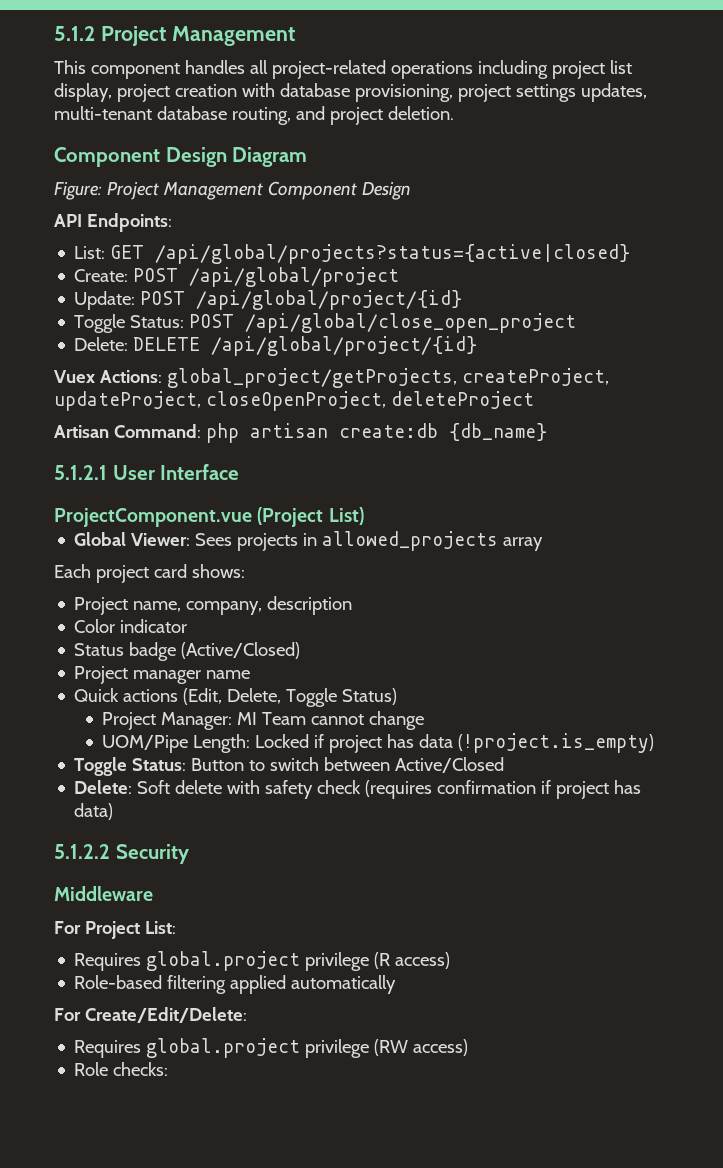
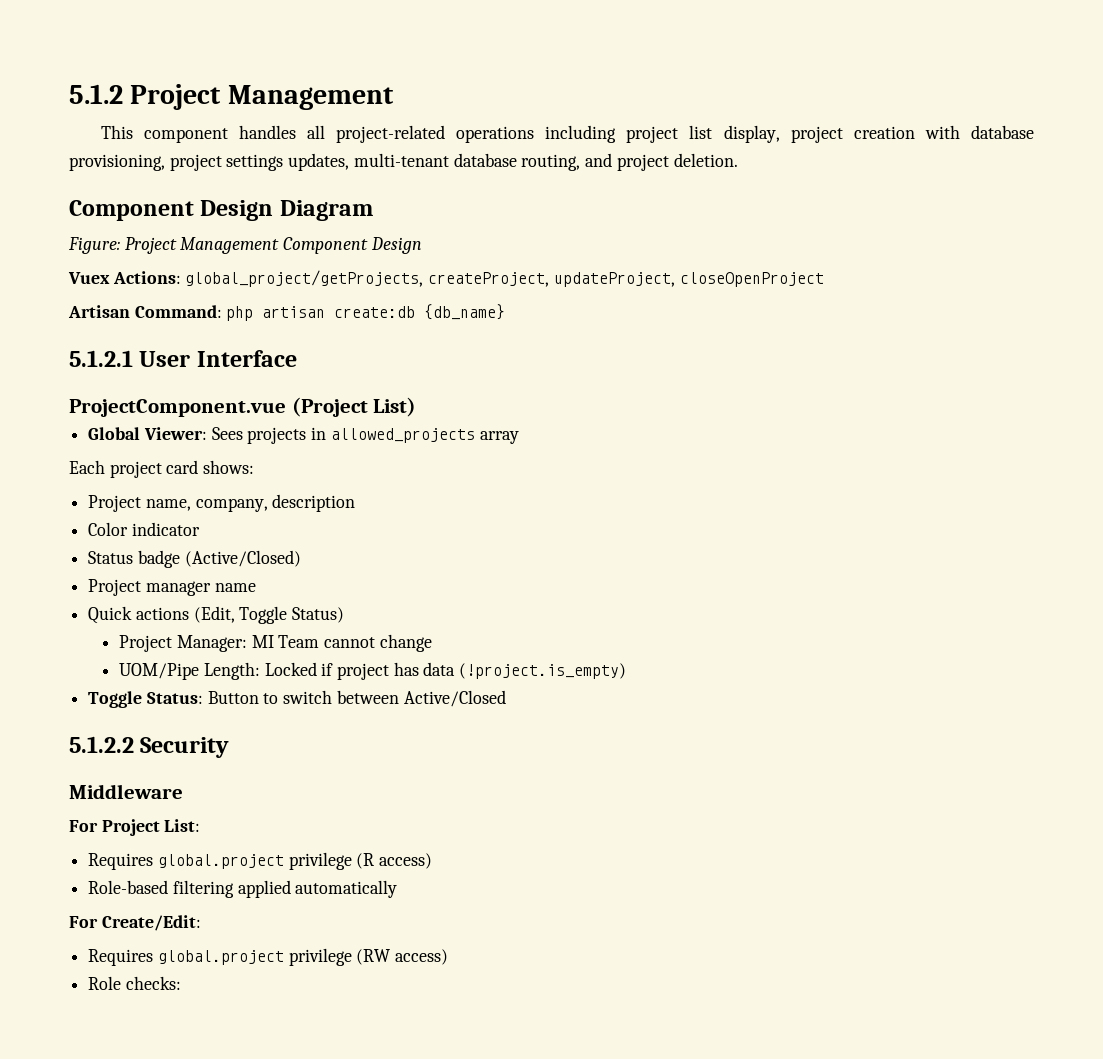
[54,213,172,232] [74,244,631,264] [74,267,400,287] [74,290,463,310] [74,313,577,333] [74,336,478,356] // API Endpoints: // List: GET /api/global/projects?status={active|closed} // Create: POST /api/global/project // Update: POST /api/global/project/{id} // Toggle Status: POST /api/global/close_open_project // Delete: DELETE /api/global/project/{id} -> (422, 245) none
[205,391,534,411] closeOpenProject, deleteProject -> [679,272,824,287] closeOpenProject
[227,688,282,704] Delete, -> (235, 614) none
[74,780,642,799] [74,803,114,820] // Delete: Soft delete with safety check (requires confirmation if project has data) -> (506, 698) none
[84,1007,247,1023] Create/Edit/Delete: -> [101,915,201,931] Create/Edit:

